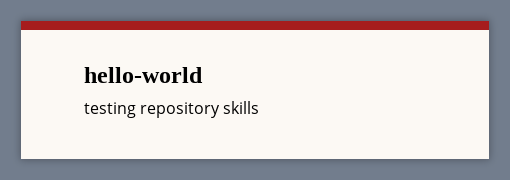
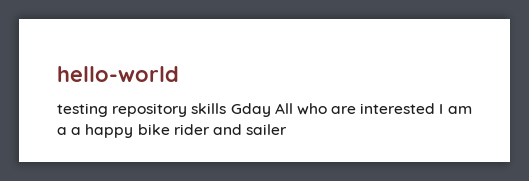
(260, 107) none -> [230,103,472,117] [57,124,288,138] Gday All who are interested I am a a happy bike rider and sailer

